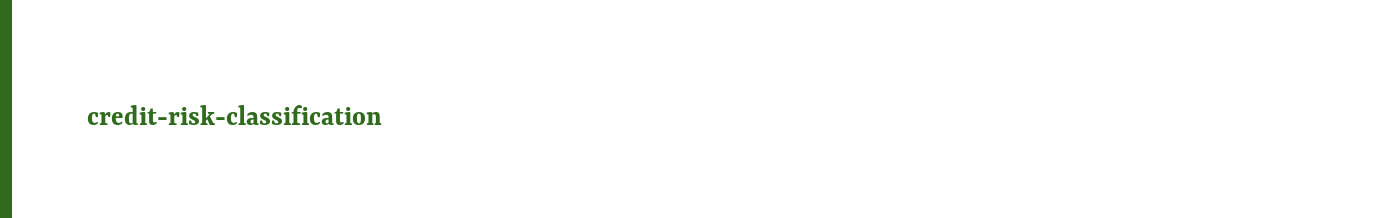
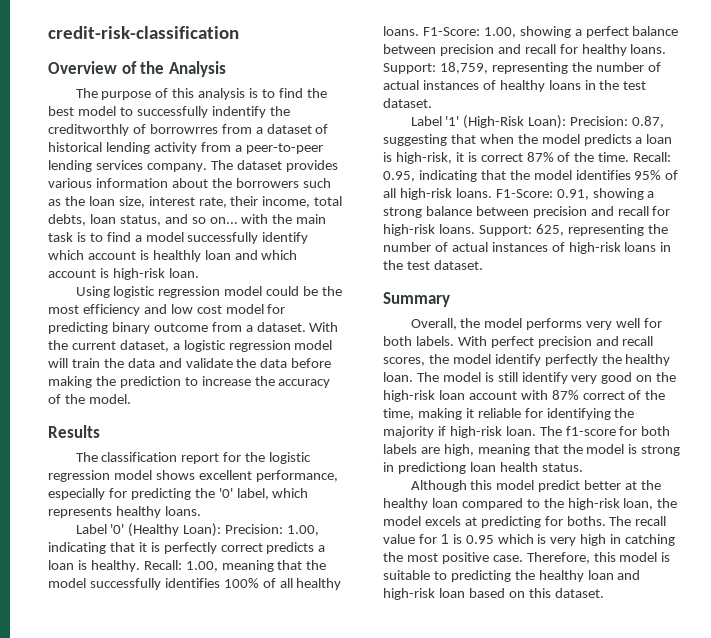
(382, 115) none -> [48,61,226,77] [75,88,327,100] [48,106,290,118] [48,124,329,136] [48,142,323,154] [48,160,338,172] [48,178,331,188] [48,196,343,208] [48,214,327,226] [48,232,309,244] [48,250,298,262] [48,268,199,280] [75,286,343,298] [48,304,286,316] [48,322,339,334] [48,340,333,352] [48,358,332,368] [48,376,331,388] [48,394,131,404] [48,425,100,438] [75,452,312,464] [48,470,338,482] [48,488,309,500] [48,506,201,518] [75,523,320,537] [48,542,326,554] [48,560,327,572] [48,578,342,590] [383,26,679,38] [383,44,667,56] [383,62,661,74] [383,80,647,92] [383,98,432,108] [410,115,665,129] [383,134,673,146] [383,152,672,164] [383,170,679,182] [383,188,655,200] [383,206,671,218] [383,224,668,236] [383,242,672,254] [383,260,483,270] [383,292,450,307] [410,318,663,330] [383,336,654,348] [383,354,671,366] [383,372,677,384] [383,390,666,402] [383,408,635,420] [383,426,671,438] [383,444,681,456] [383,462,583,474] [410,480,662,492] [383,498,678,510] [383,516,667,528] [383,534,676,546] [383,552,671,564] [383,570,641,582] [383,588,604,600] // Overview of the Analysis // The purpose of this analysis is to find the best model to successfully indentify the creditworthly of borrowrres from a dataset of historical lending activity from a peer-to-peer lending services company. The dataset provides various information about the borrowers such as the loan size, interest rate, their income, total debts, loan status, and so on... with the main task is to find a model successfully identify which account is healthly loan and which account is high-risk loan. // Using logistic regression model could be the most efficiency and low cost model for predicting binary outcome from a dataset. With the current dataset, a logistic regression model will train the data and validate the data before making the prediction to increase the accuracy of the model. // Results // The classification report for the logistic regression model shows excellent performance, especially for predicting the '0' label, which represents healthy loans. // Label '0' (Healthy Loan): Precision: 1.00, indicating that it is perfectly correct predicts a loan is healthy. Recall: 1.00, meaning that the model successfully identifies 100% of all healthy loans. F1-Score: 1.00, showing a perfect balance between precision and recall for healthy loans. Support: 18,759, representing the number of actual instances of healthy loans in the test dataset. // Label '1' (High-Risk Loan): Precision: 0.87, suggesting that when the model predicts a loan is high-risk, it is correct 87% of the time. Recall: 0.95, indicating that the model identifies 95% of all high-risk loans. F1-Score: 0.91, showing a strong balance between precision and recall for high-risk loans. Support: 625, representing the number of actual instances of high-risk loans in the test dataset. // Summary // Overall, the model performs very well for both labels. With perfect precision and recall scores, the model identify perfectly the healthy loan. The model is still identify very good on the high-risk loan account with 87% correct of the time, making it reliable for identifying the majority if high-risk loan. The f1-score for both labels are high, meaning that the model is strong in predictiong loan health status. // Although this model predict better at the healthy loan compared to the high-risk loan, the model excels at predicting for boths. The recall value for 1 is 0.95 which is very high in catching the most positive case. Therefore, this model is suitable to predicting the healthy loan and high-risk loan based on this dataset.

